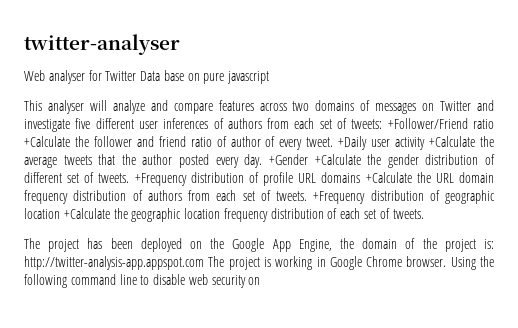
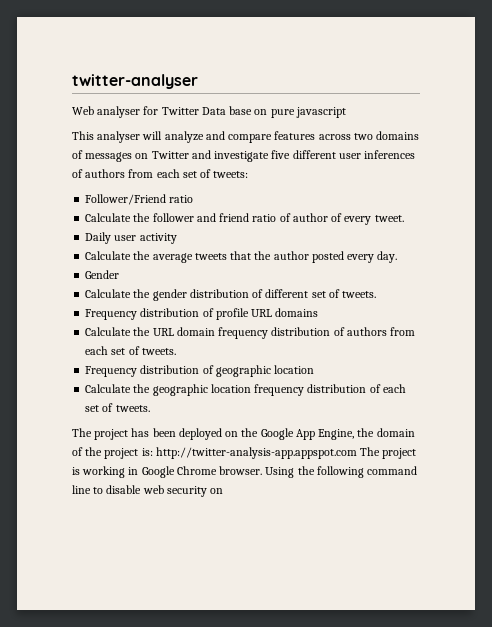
[387,118,495,129] [24,136,70,147] +Follower/Friend ratio +Calculate -> [85,194,194,205] [85,213,132,222] // Follower/Friend ratio // Calculate
[338,136,368,150] +Daily -> [85,232,112,244] // Daily
[429,136,476,147] +Calculate -> [85,251,132,260] // Calculate
[268,154,361,165] +Gender +Calculate -> [85,270,120,279] [85,289,132,298] // Gender // Calculate
[134,173,187,186] +Frequency -> [85,309,138,320] // Frequency
[365,172,412,183] +Calculate -> [85,327,132,336] // Calculate
[313,191,366,204] +Frequency -> [85,366,138,377] // Frequency
[63,208,110,219] +Calculate -> [85,384,132,393] // Calculate

